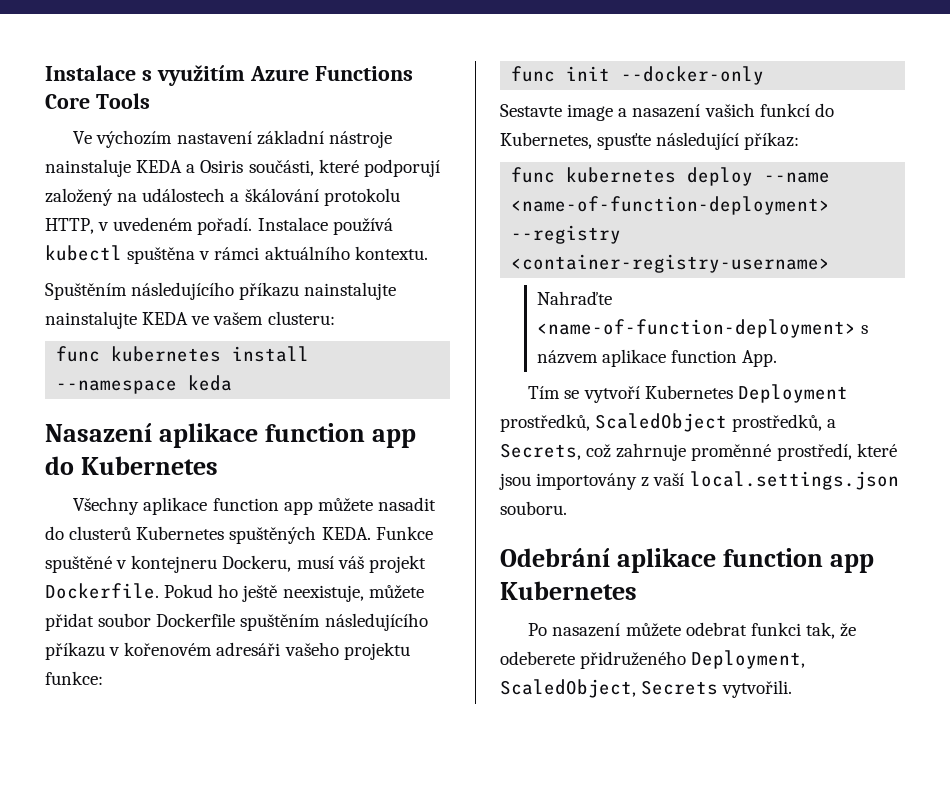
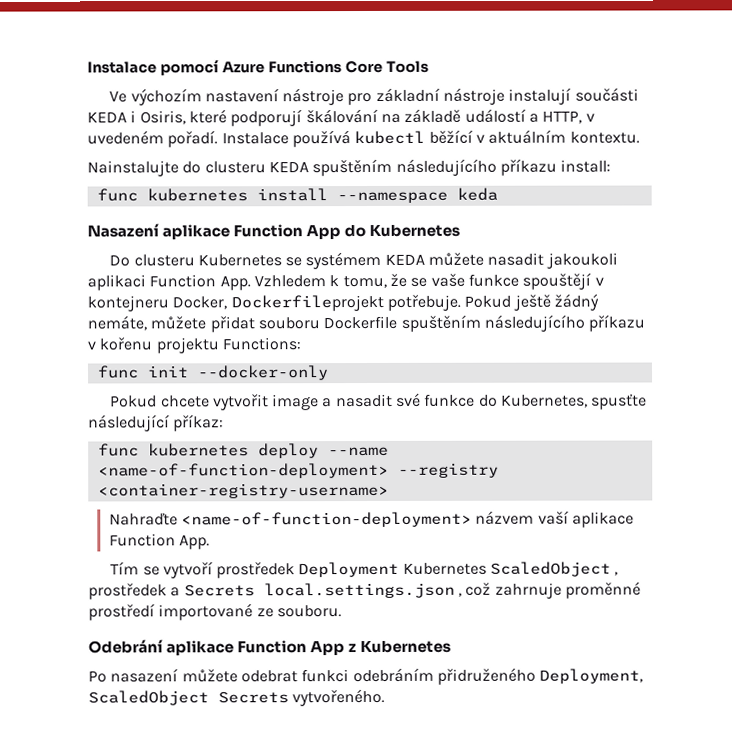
[45,65,245,86] Instalace s využitím -> [87,60,219,76] Instalace pomocí
[256,130,392,148] [45,159,440,177] [45,188,400,206] základní nástroje nainstaluje KEDA a Osiris součásti, které podporují založený na událostech a škálování protokolu -> [282,87,639,106] [87,108,539,127] nástroje pro základní nástroje instalují součásti KEDA i Osiris, které podporují škálování na základě událostí a
[127,246,428,264] [45,282,397,300] [45,311,335,329] spuštěna v rámci aktuálního kontextu. // Spuštěním následujícího příkazu nainstalujte nainstalujte KEDA ve vašem clusteru: -> [428,129,640,144] [87,158,612,177] běžící v aktuálním kontextu. // Nainstalujte do clusteru KEDA spuštěním následujícího příkazu install:
[264,423,416,448] function app -> [233,224,342,240] Function App
[73,497,437,515] [45,526,433,544] [45,555,426,573] [45,583,364,602] Všechny aplikace function app můžete nasadit do clusterů Kubernetes spuštěných KEDA. Funkce spuštěné v kontejneru Dockeru, musí váš projekt Dockerfile. Pokud ho ještě neexistuje, -> [109,251,618,270] [87,272,604,291] [87,293,599,312] [87,315,147,331] Do clusteru Kubernetes se systémem KEDA můžete nasadit jakoukoli aplikaci Function App. Vzhledem k tomu, že se vaše funkce spouštějí v kontejneru Docker, Dockerfileprojekt potřebuje. Pokud ještě žádný nemáte,
[98,613,152,627] soubor -> [257,317,320,330] souboru
[124,642,410,660] [45,671,103,685] [511,66,765,85] [500,103,810,121] kořenovém adresáři vašeho projektu funkce: // func init --docker-only // Sestavte image a nasazení vašich funkcí -> [99,337,301,354] [96,365,329,381] [110,392,476,411] kořenu projektu Functions: // func init --docker-only // Pokud chcete vytvořit image a nasadit své funkce
[861,325,869,334] [537,349,738,367] s názvem aplikace function -> [475,510,634,528] [108,533,176,547] názvem vaší aplikace Function
[644,384,848,403] [500,413,837,432] [500,443,897,461] [499,471,899,490] Kubernetes Deployment prostředků, ScaledObject prostředků, a Secrets, což zahrnuje proměnné prostředí, které jsou importovány z vaší local.settings.json -> [216,561,619,579] [88,581,641,600] [88,603,274,621] prostředek Deployment Kubernetes ScaledObject , prostředek a Secrets local.settings.json , což zahrnuje proměnné prostředí importované ze
[722,548,874,573] function app -> [237,640,358,656] Function App z
[806,622,857,639] [500,650,806,669] [500,679,793,698] tak, že odeberete přidruženého Deployment, ScaledObject, Secrets vytvořili. -> [352,667,644,685] [88,688,386,707] odebráním přidruženého Deployment, ScaledObject Secrets vytvořeného.

